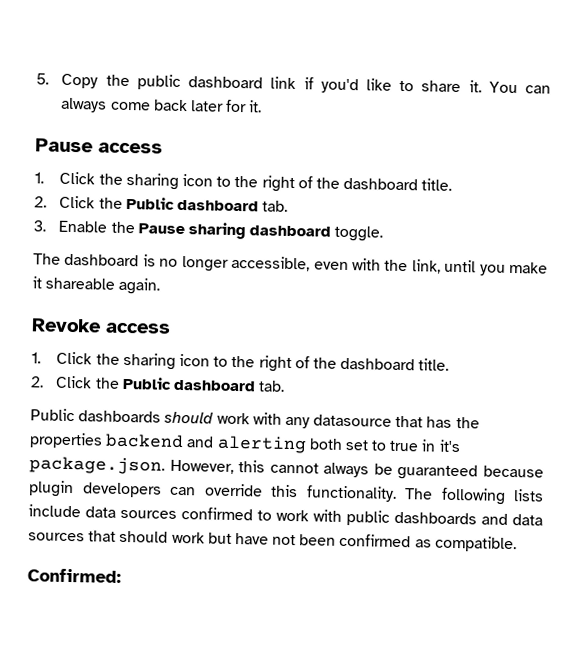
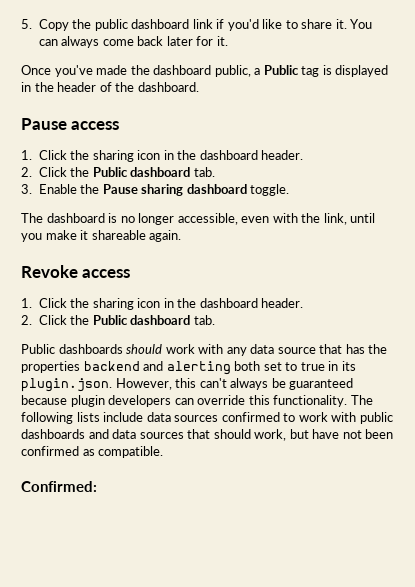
(263, 106) none -> [21,65,389,77] [21,82,199,92] // Once you've made the dashboard public, a Public tag is displayed in the header of the dashboard.
[216,175,453,193] to the right of the dashboard title. -> [163,150,304,160] in the dashboard header.
[213,355,450,373] to the right of the dashboard title. -> [163,298,304,308] in the dashboard header.
[313,414,393,427] datasource -> [250,344,316,354] data source
[438,439,461,453] [29,456,165,475] it's package.json. -> [341,361,356,371] [21,378,112,392] its plugin.json.
[269,462,319,474] cannot -> [199,378,227,388] can't
[171,531,205,544] work -> [254,429,287,441] work,

